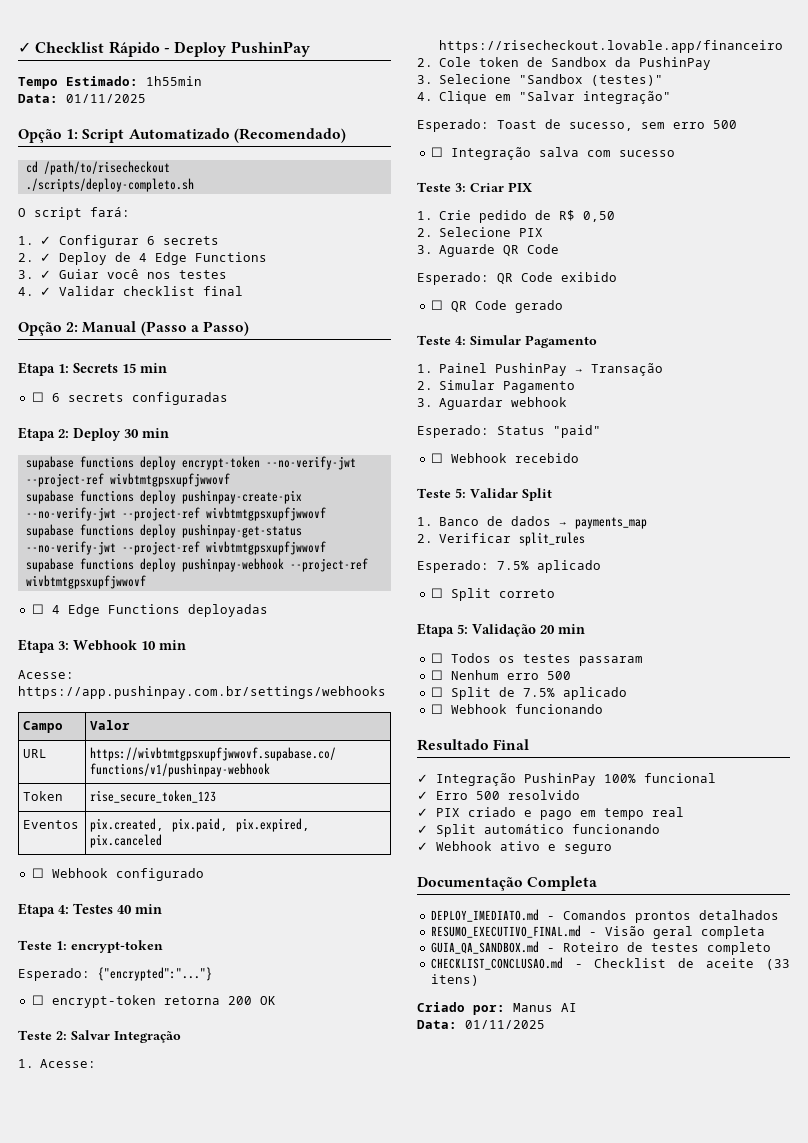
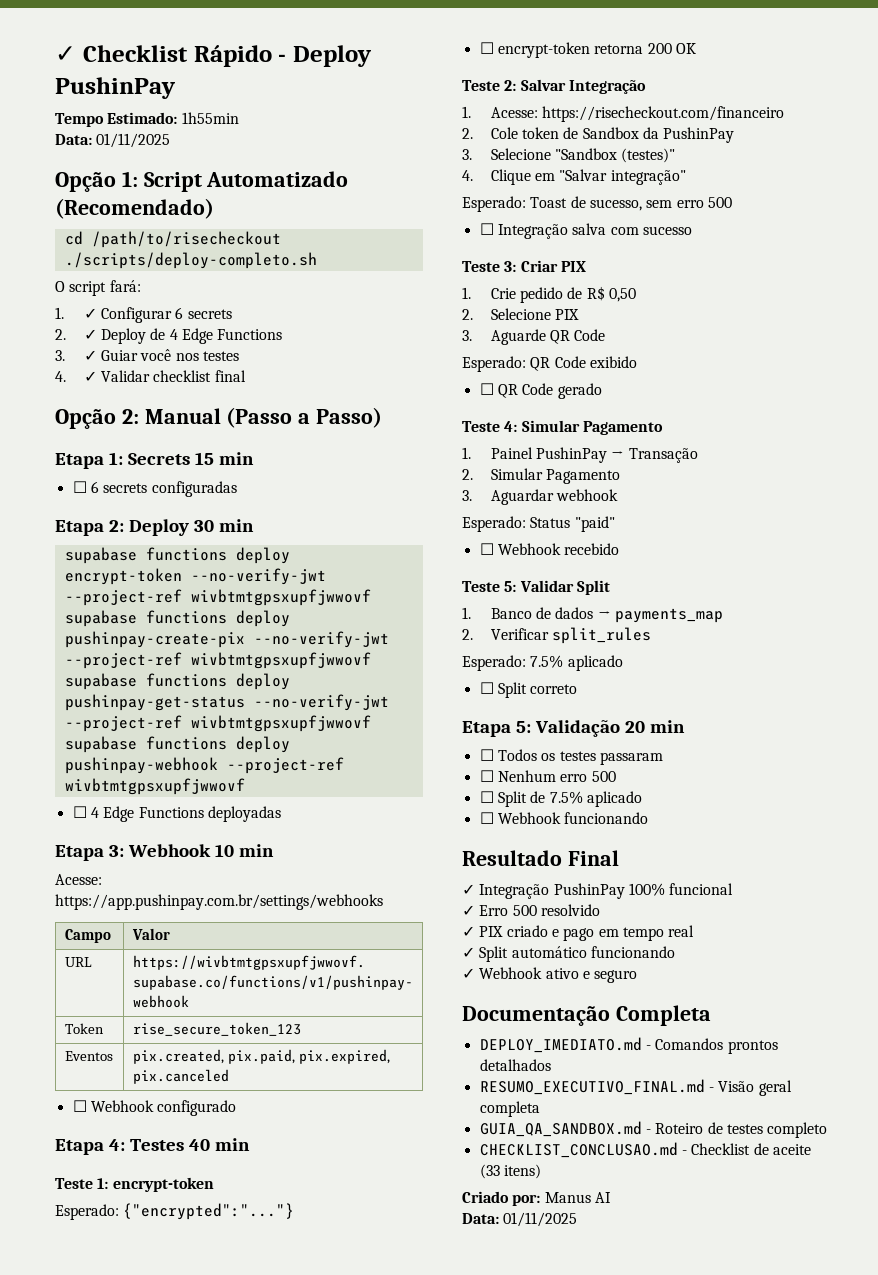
[439,40,784,53] https://risecheckout.lovable.app/financeiro -> [542,106,785,122] https://risecheckout.com/financeiro

